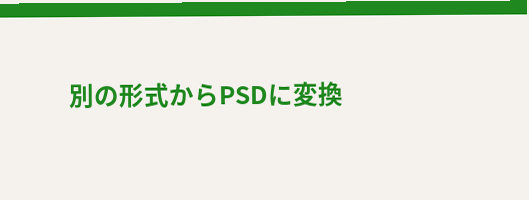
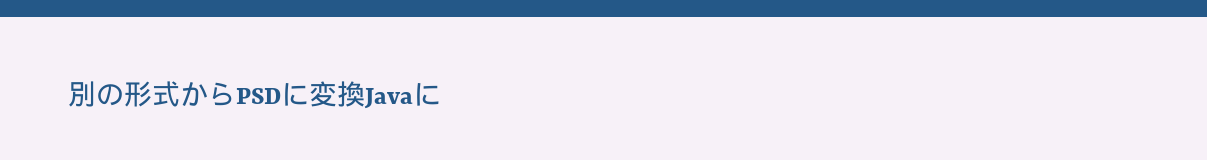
(344, 94) none -> [364,83,441,109] Javaに

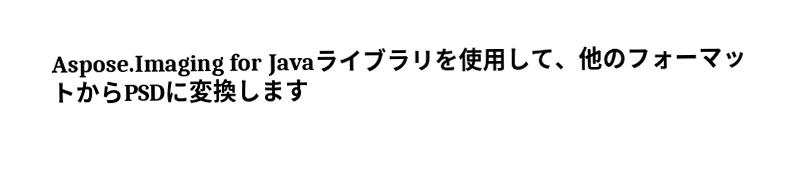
[68,81,180,107] 別の形式 -> [50,45,747,78] [51,82,77,103] Aspose.Imaging for Javaライブラリを使用して、他のフォーマット
[364,83,441,109] Javaに -> [236,79,310,103] します

